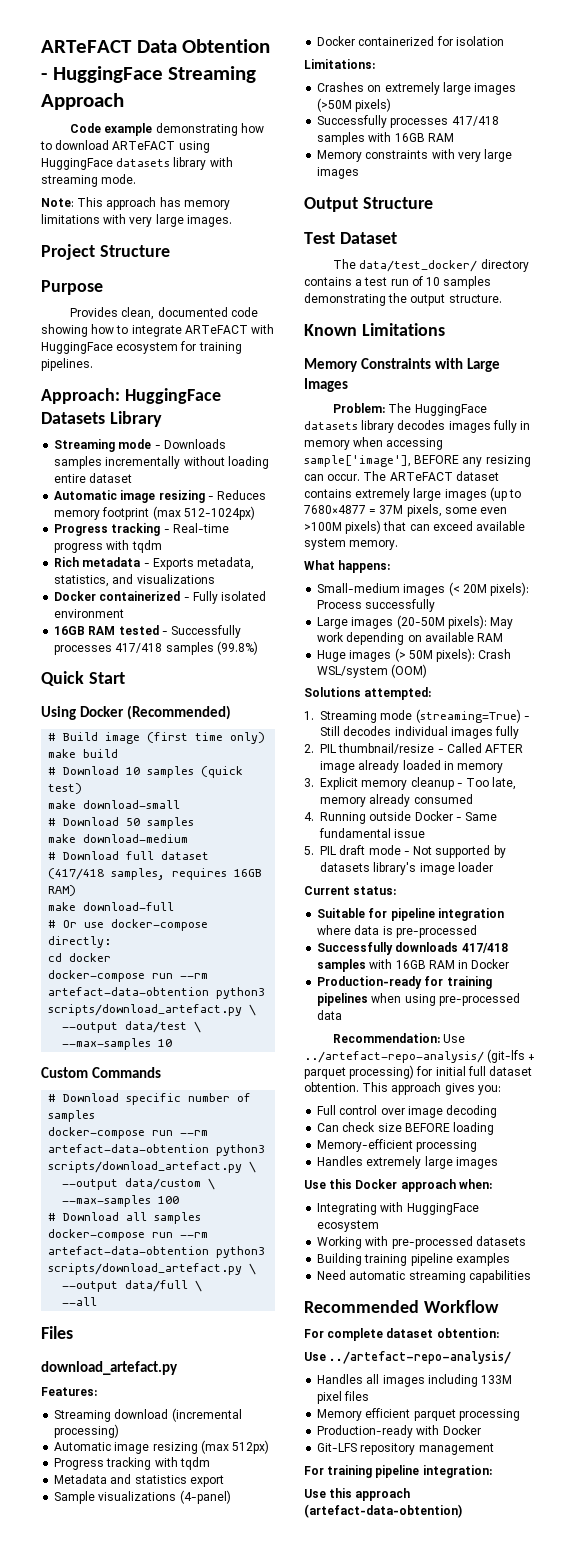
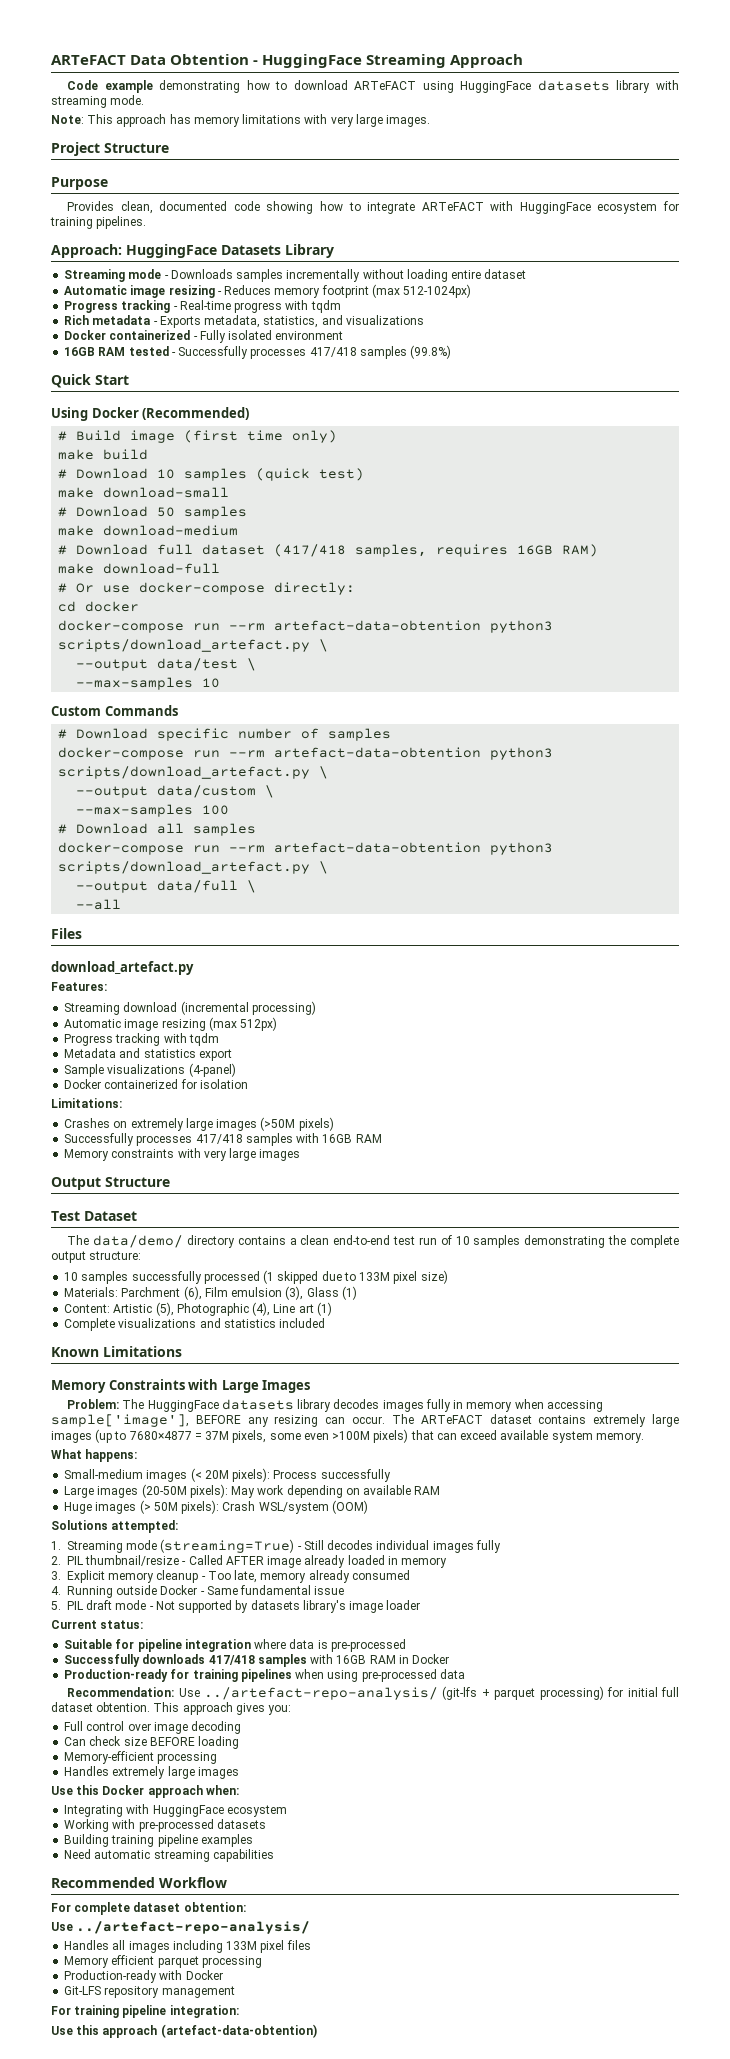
[359,260,478,272] data/test_docker/ -> [93,1235,184,1248] data/demo/
(363, 282) none -> [300,1235,391,1245] clean end-to-end
[410,294,502,306] output structure. -> [630,1235,680,1248] [51,1251,142,1263] [64,1270,448,1284] [64,1286,357,1300] [64,1302,332,1316] [64,1318,326,1331] complete output structure: // 10 samples successfully processed (1 skipped due to 133M pixel size) // Materials: Parchment (6), Film emulsion (3), Glass (1) // Content: Artistic (5), Photographic (4), Line art (1) // Complete visualizations and statistics included

